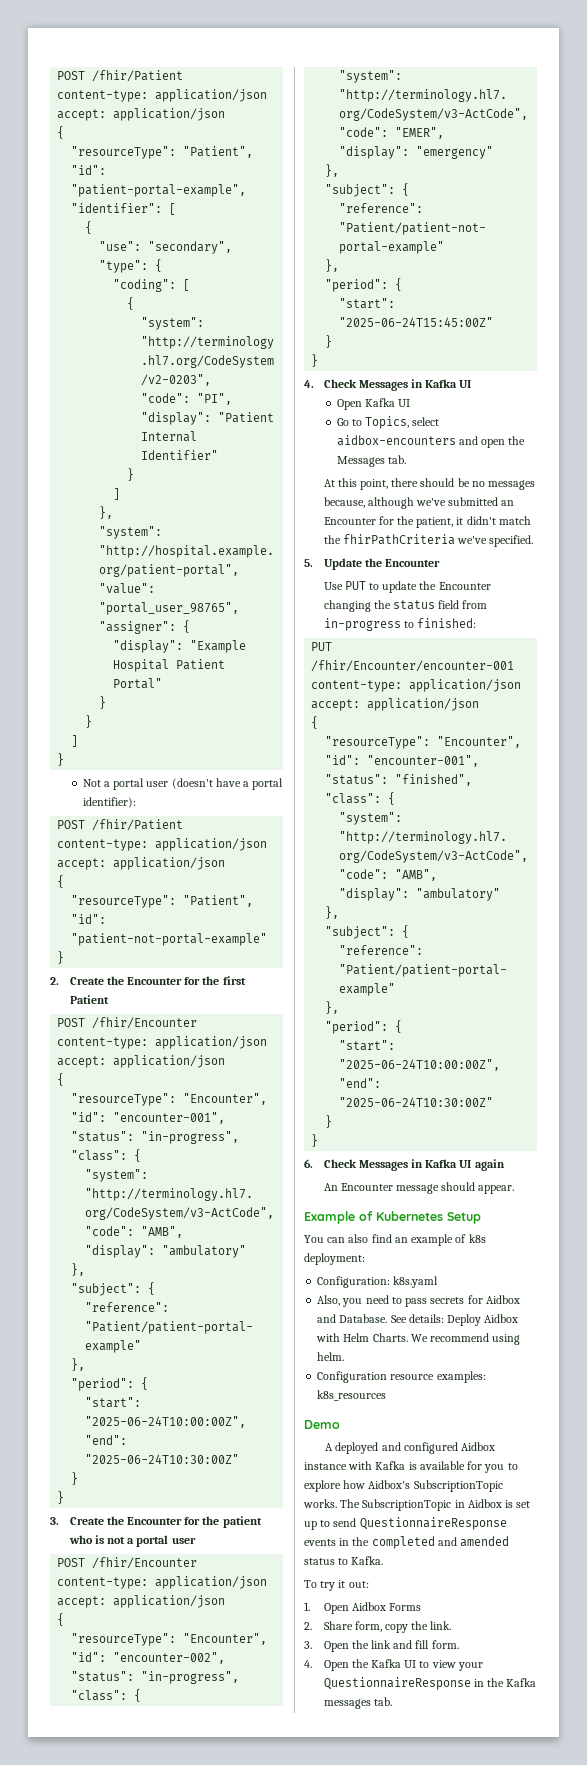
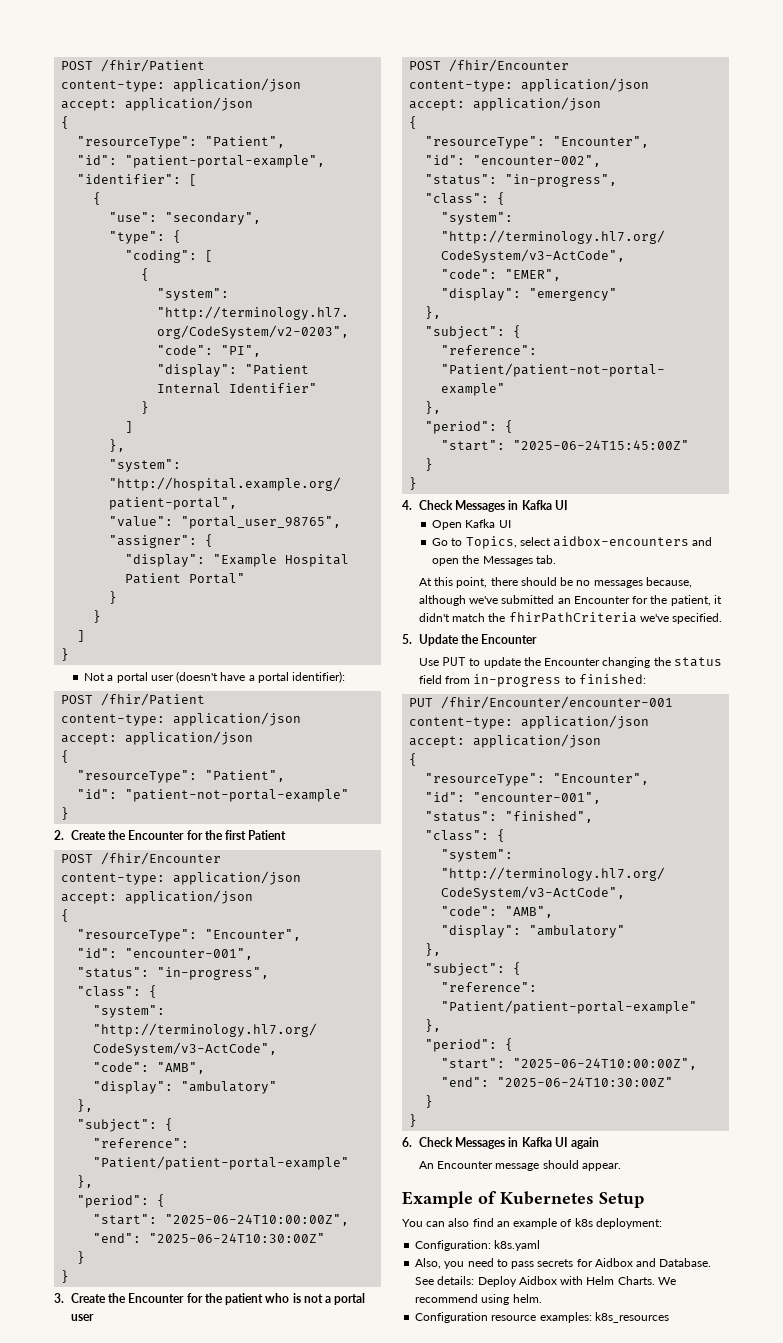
[304,1420,340,1429] [325,1442,496,1454] [304,1461,518,1473] [304,1480,503,1492] [303,1499,531,1511] [304,1517,507,1530] [304,1536,510,1549] [304,1556,384,1565] [304,1580,369,1591] [304,1602,421,1614] [304,1621,452,1633] [304,1640,459,1652] [304,1659,483,1671] [323,1677,537,1690] [323,1697,392,1709] // Demo // A deployed and configured Aidbox instance with Kafka is available for you to explore how Aidbox's SubscriptionTopic works. The SubscriptionTopic in Aidbox is set up to send QuestionnaireResponse events in the completed and amended status to Kafka. // To try it out: // 1. Open Aidbox Forms // 2. Share form, copy the link. // 3. Open the link and fill form. // 4. Open the Kafka UI to view your QuestionnaireResponse in the Kafka messages tab. -> (669, 1317) none

